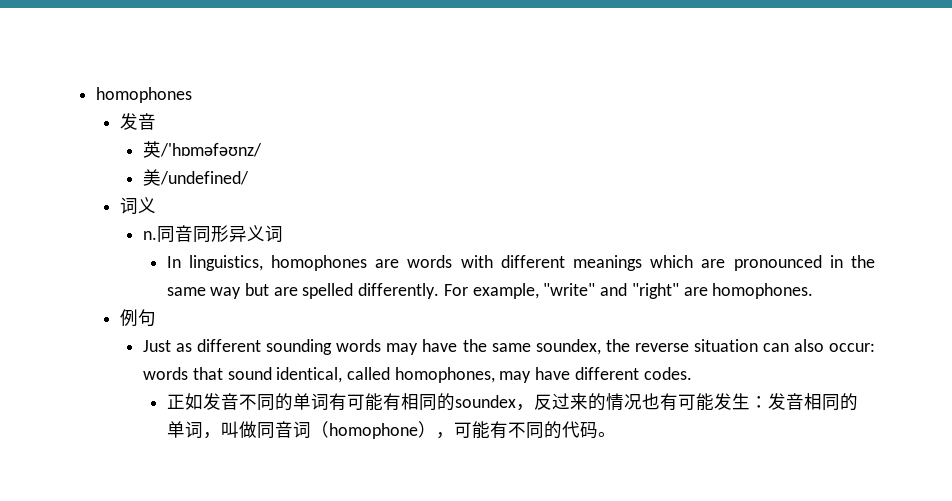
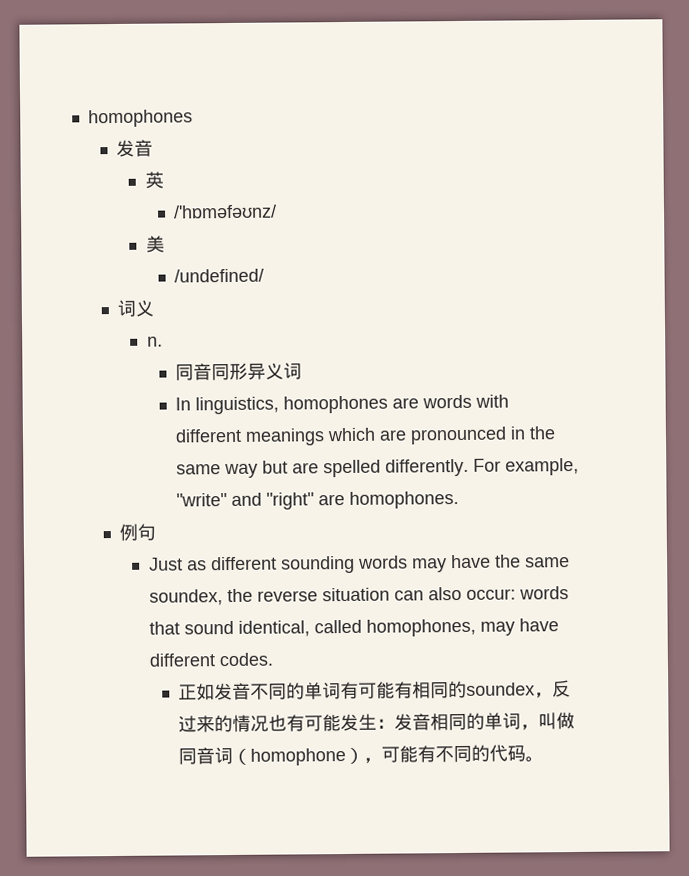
(162, 149) none -> (164, 180) //
(162, 177) none -> (165, 244) //
(158, 235) none -> (163, 341) //

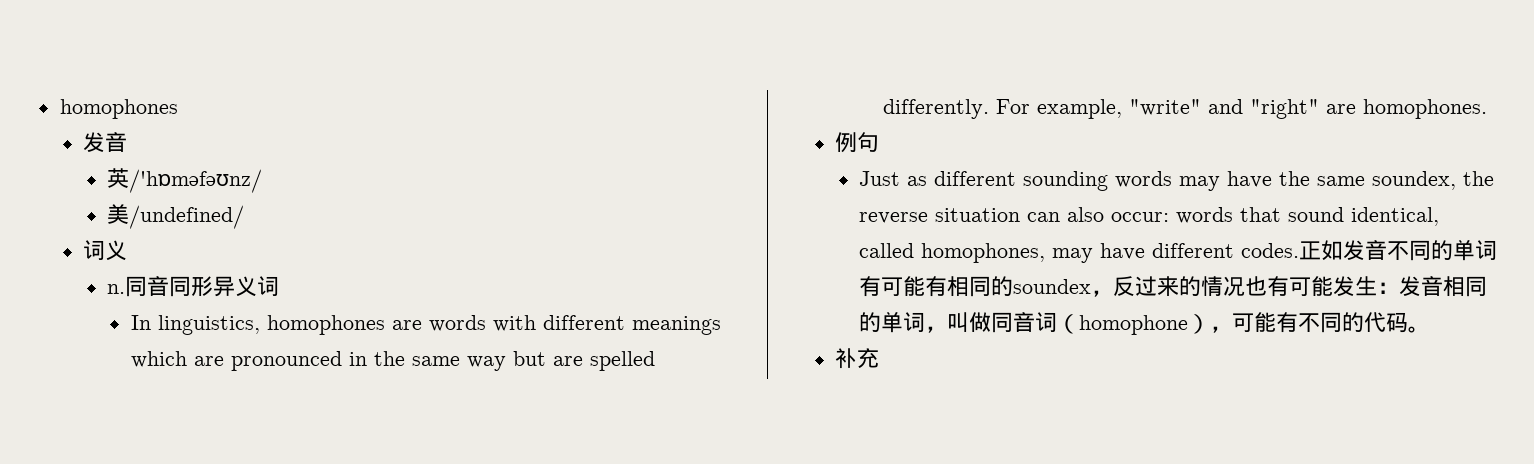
(164, 180) // -> (129, 178) none
(165, 244) // -> (129, 214) none
(163, 341) // -> (125, 289) none
(273, 659) // -> (1299, 250) none
(544, 759) none -> [835,348,880,369] // 补充

